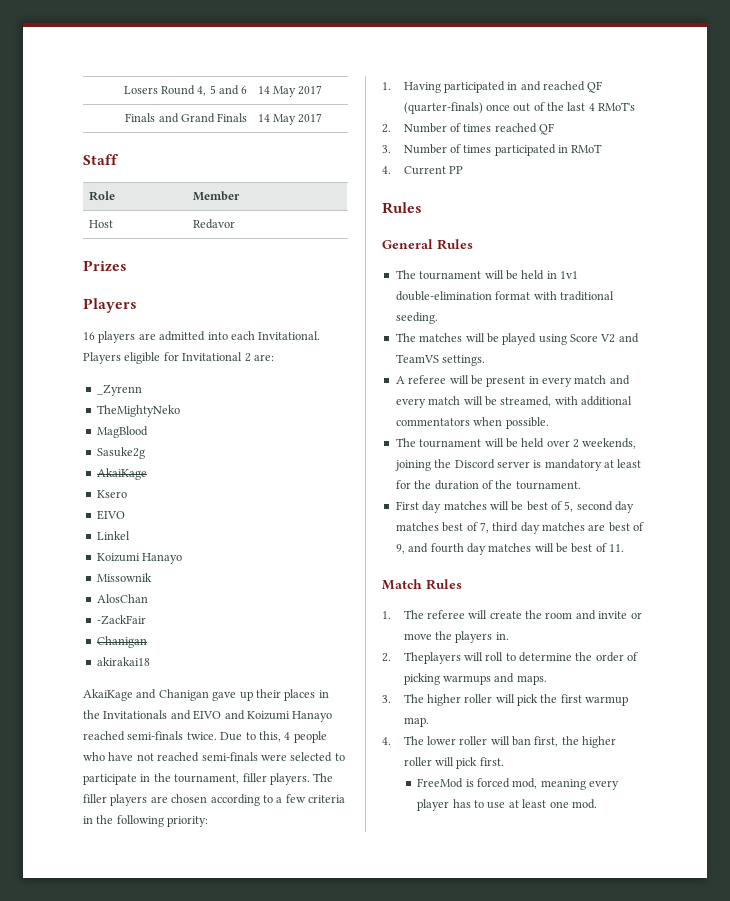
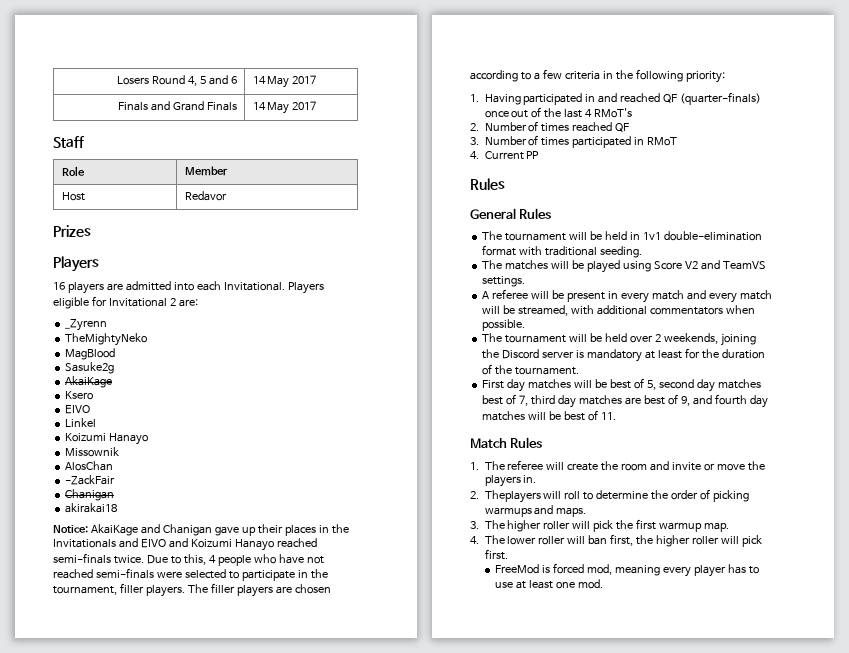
(150, 661) none -> [53,525,88,533] Notice:

